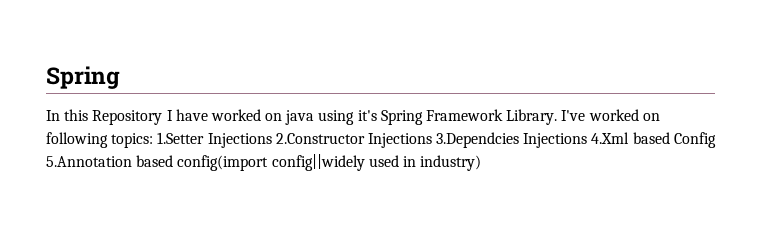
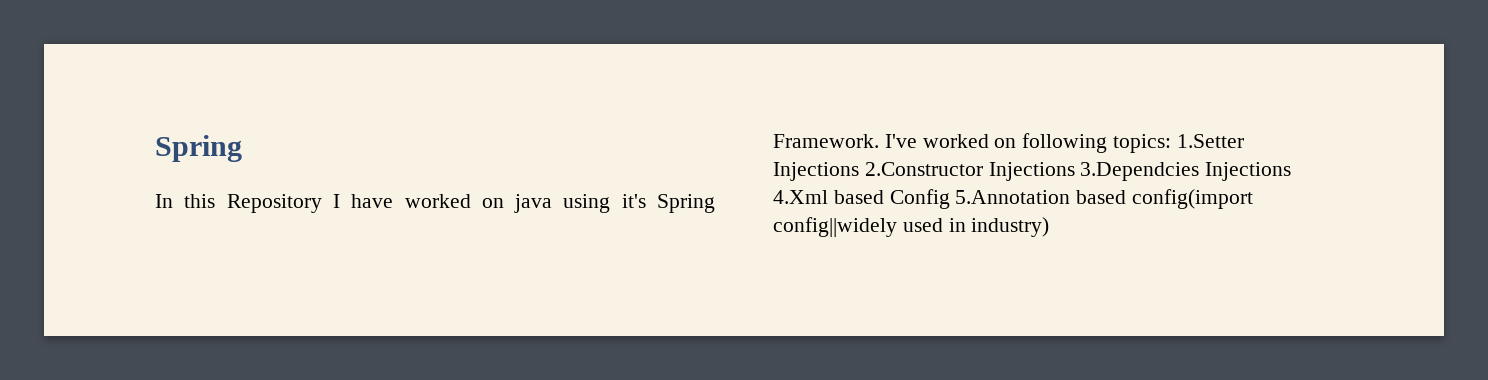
[426,109,558,125] Framework Library. -> [773,134,879,148] Framework.

